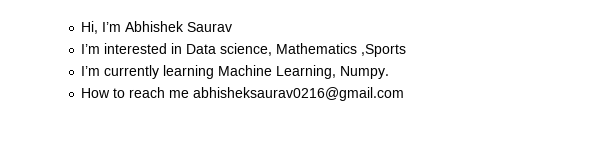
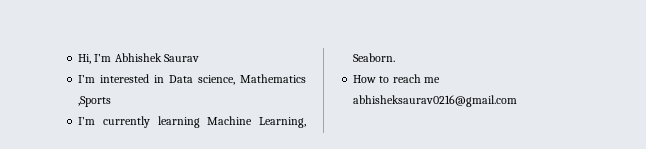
[340,66,390,79] Numpy. -> [353,53,396,62] Seaborn.

